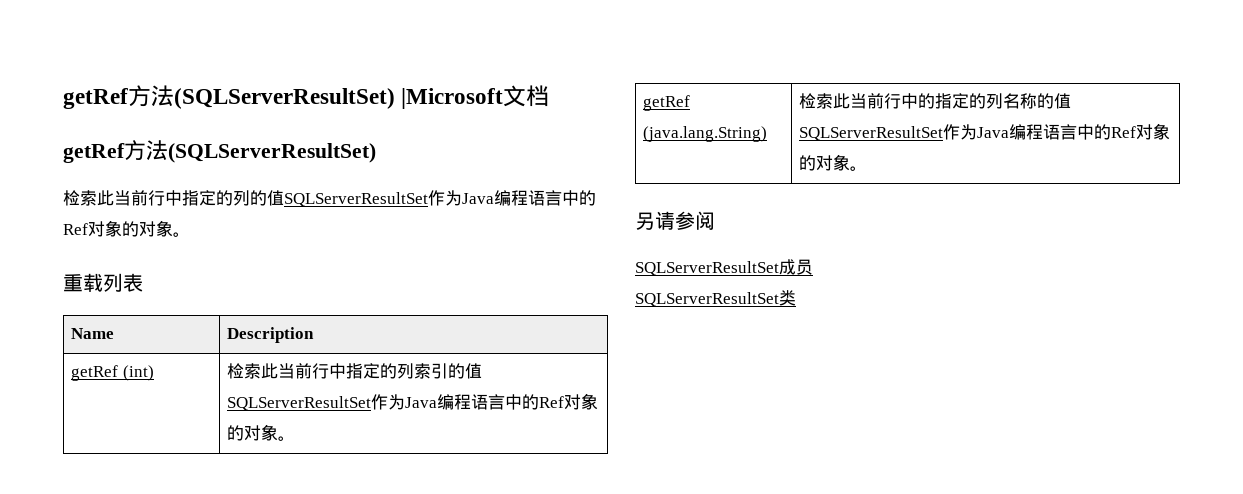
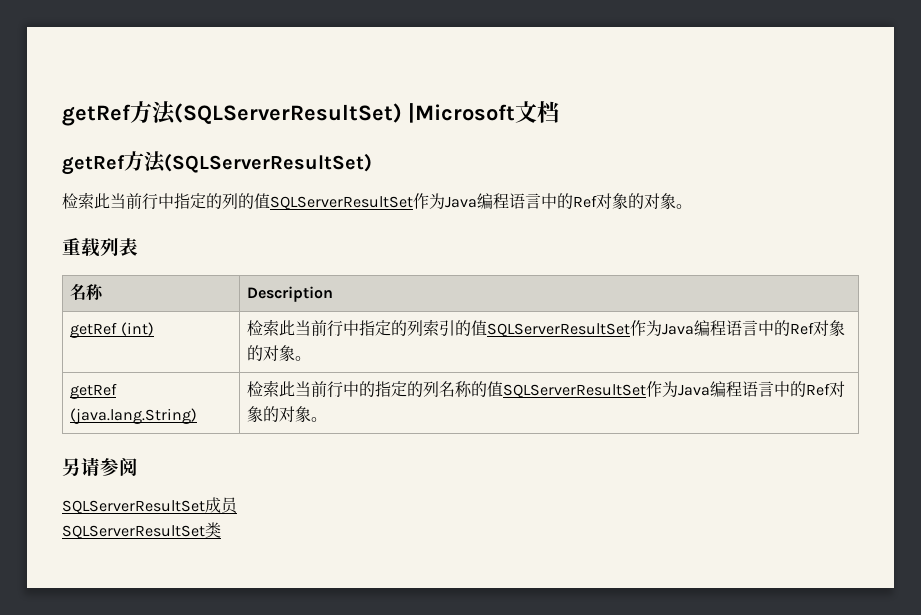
[71,328,115,339] Name -> [70,283,105,301] 名称

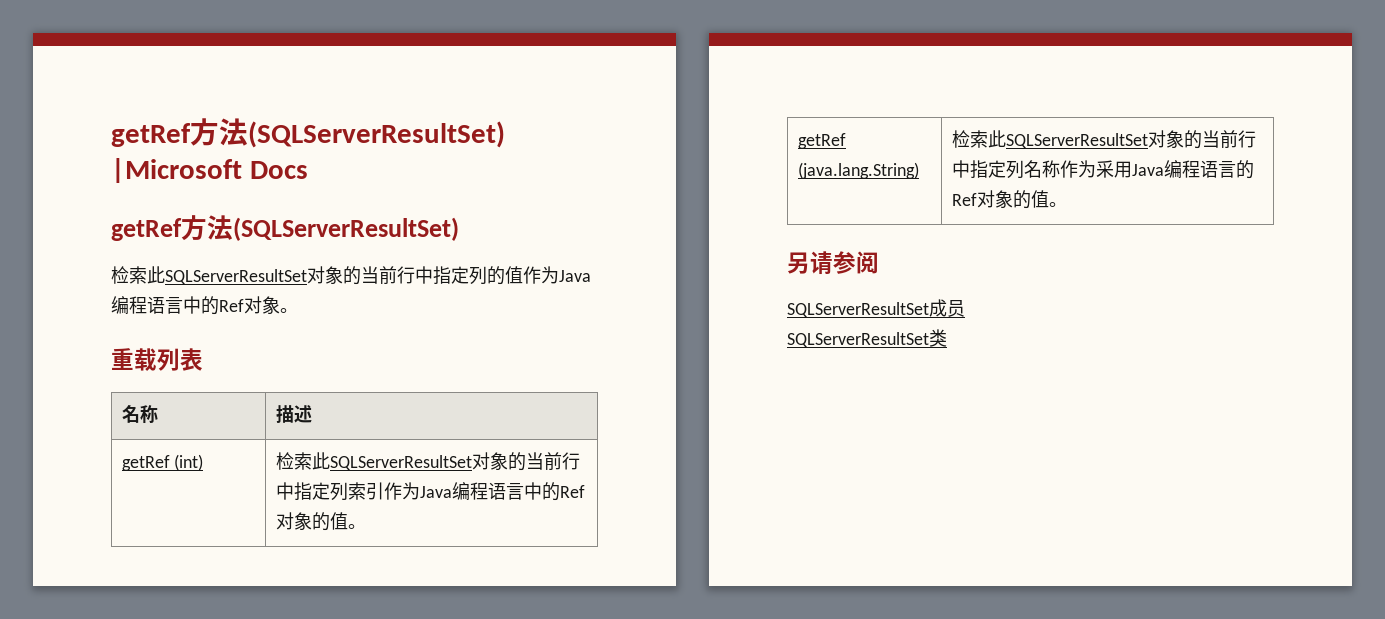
[515,101,559,123] 文档 -> [249,161,308,179] Docs
[110,193,692,210] [62,238,138,257] [70,283,105,301] [247,286,334,302] [70,322,154,338] [247,319,846,337] [247,345,312,361] [70,383,118,399] [70,408,198,424] [247,380,846,398] [247,406,312,422] 当前行中指定的列的值SQLServerResultSet作为Java编程语言中的Ref对象的对象。 // 重载列表 // 名称 | Description // getRef (int) | 检索此当前行中指定的列索引的值SQLServerResultSet作为Java编程语言中的Ref对象的对象。 // getRef (java.lang.String) | 检索此当前行中的指定的列名称的值SQLServerResultSet作为Java编程语言中的Ref对象的对象 -> [165,266,591,285] [111,296,298,315] [111,348,203,371] [121,405,158,424] [275,405,312,423] [121,454,204,471] [275,452,580,471] [275,482,585,501] [275,512,366,531] [797,133,846,149] [797,162,919,179] [951,130,1256,149] [951,160,1254,179] [951,190,1049,209] SQLServerResultSet对象的当前行中指定列的值作为Java编程语言中的Ref对象。 // 重载列表 // 名称 | 描述 // getRef (int) | 检索此SQLServerResultSet对象的当前行中指定列索引作为Java编程语言中的Ref对象的值。 // getRef (java.lang.String) | 检索此SQLServerResultSet对象的当前行中指定列名称作为采用Java编程语言的Ref对象的值

